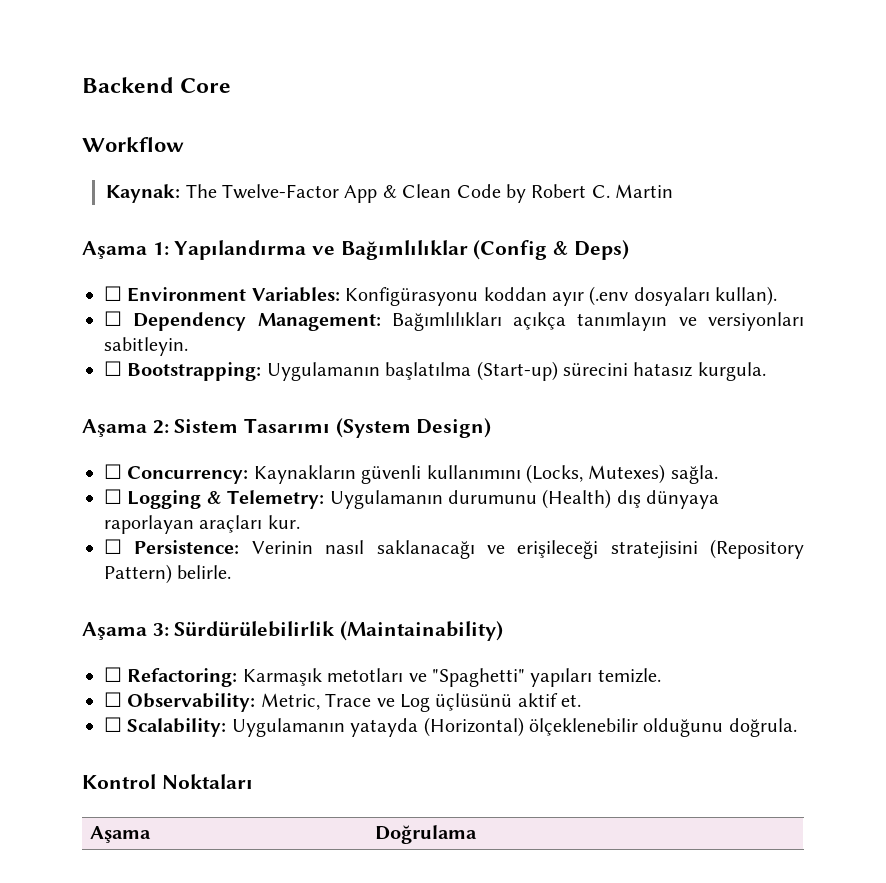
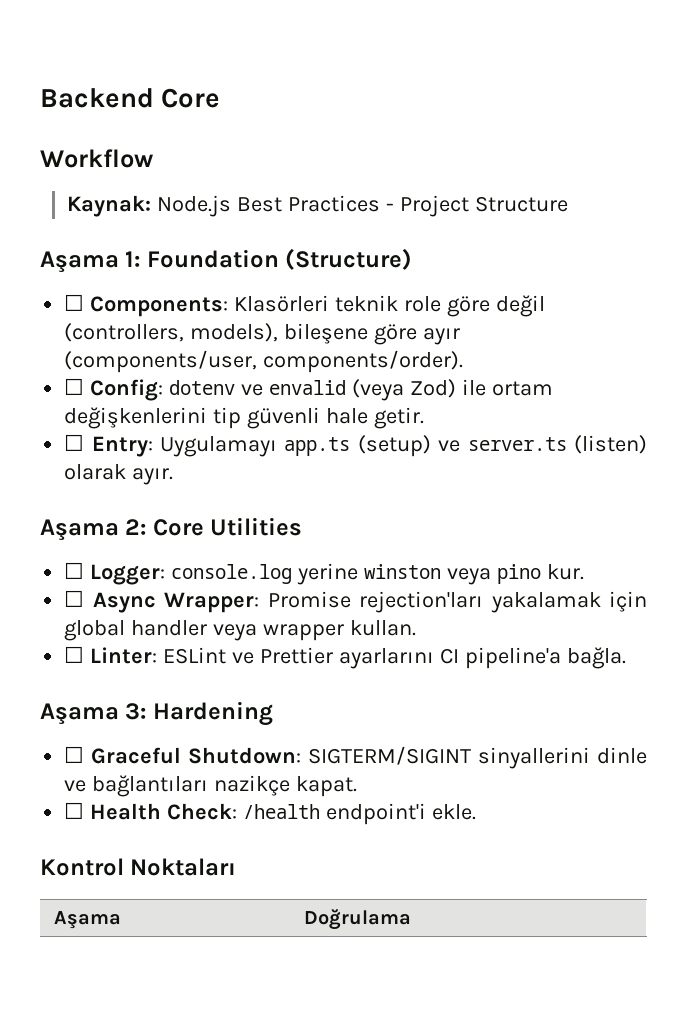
[185,184,674,203] [82,240,629,260] [104,286,778,306] [104,311,804,331] [104,337,188,356] [104,361,766,381] [82,418,492,438] [104,464,718,484] [104,489,720,509] [104,515,300,534] [104,539,804,559] [104,564,232,584] The Twelve-Factor App & Clean Code by Robert C. Martin // Aşama 1: Yapılandırma ve Bağımlılıklar (Config & Deps) // ☐ Environment Variables: Konfigürasyonu koddan ayır (.env dosyaları kullan). // ☐ Dependency Management: Bağımlılıkları açıkça tanımlayın ve versiyonları sabitleyin. // ☐ Bootstrapping: Uygulamanın başlatılma (Start-up) sürecini hatasız kurgula. // Aşama 2: Sistem Tasarımı (System Design) // ☐ Concurrency: Kaynakların güvenli kullanımını (Locks, Mutexes) sağla. // ☐ Logging & Telemetry: Uygulamanın durumunu (Health) dış dünyaya raporlayan araçları kur. // ☐ Persistence: Verinin nasıl saklanacağı ve erişileceği stratejisini (Repository Pattern) belirle. -> [156,195,568,217] [40,248,413,273] [64,294,545,317] [64,323,460,345] [64,350,464,373] [64,378,553,401] [64,407,424,429] [64,434,647,457] [64,464,174,485] [40,517,303,541] [64,562,584,585] [64,590,647,613] [64,620,416,641] [64,646,626,669] Node.js Best Practices - Project Structure // Aşama 1: Foundation (Structure) // ☐ Components: Klasörleri teknik role göre değil (controllers, models), bileşene göre ayır (components/user, components/order). // ☐ Config: dotenv ve envalid (veya Zod) ile ortam değişkenlerini tip güvenli hale getir. // ☐ Entry: Uygulamayı app.ts (setup) ve server.ts (listen) olarak ayır. // Aşama 2: Core Utilities // ☐ Logger: console.log yerine winston veya pino kur. // ☐ Async Wrapper: Promise rejection'ları yakalamak için global handler veya wrapper kullan. // ☐ Linter: ESLint ve Prettier ayarlarını CI pipeline'a bağla.
[174,621,504,641] [104,667,661,687] [104,692,582,712] [104,717,797,737] Sürdürülebilirlik (Maintainability) // ☐ Refactoring: Karmaşık metotları ve "Spaghetti" yapıları temizle. // ☐ Observability: Metric, Trace ve Log üçlüsünü aktif et. // ☐ Scalability: Uygulamanın yatayda (Horizontal) ölçeklenebilir olduğunu doğrula. -> [152,701,273,726] [64,746,647,769] [64,775,358,797] [64,802,476,825] Hardening // ☐ Graceful Shutdown: SIGTERM/SIGINT sinyallerini dinle ve bağlantıları nazikçe kapat. // ☐ Health Check: /health endpoint'i ekle.

